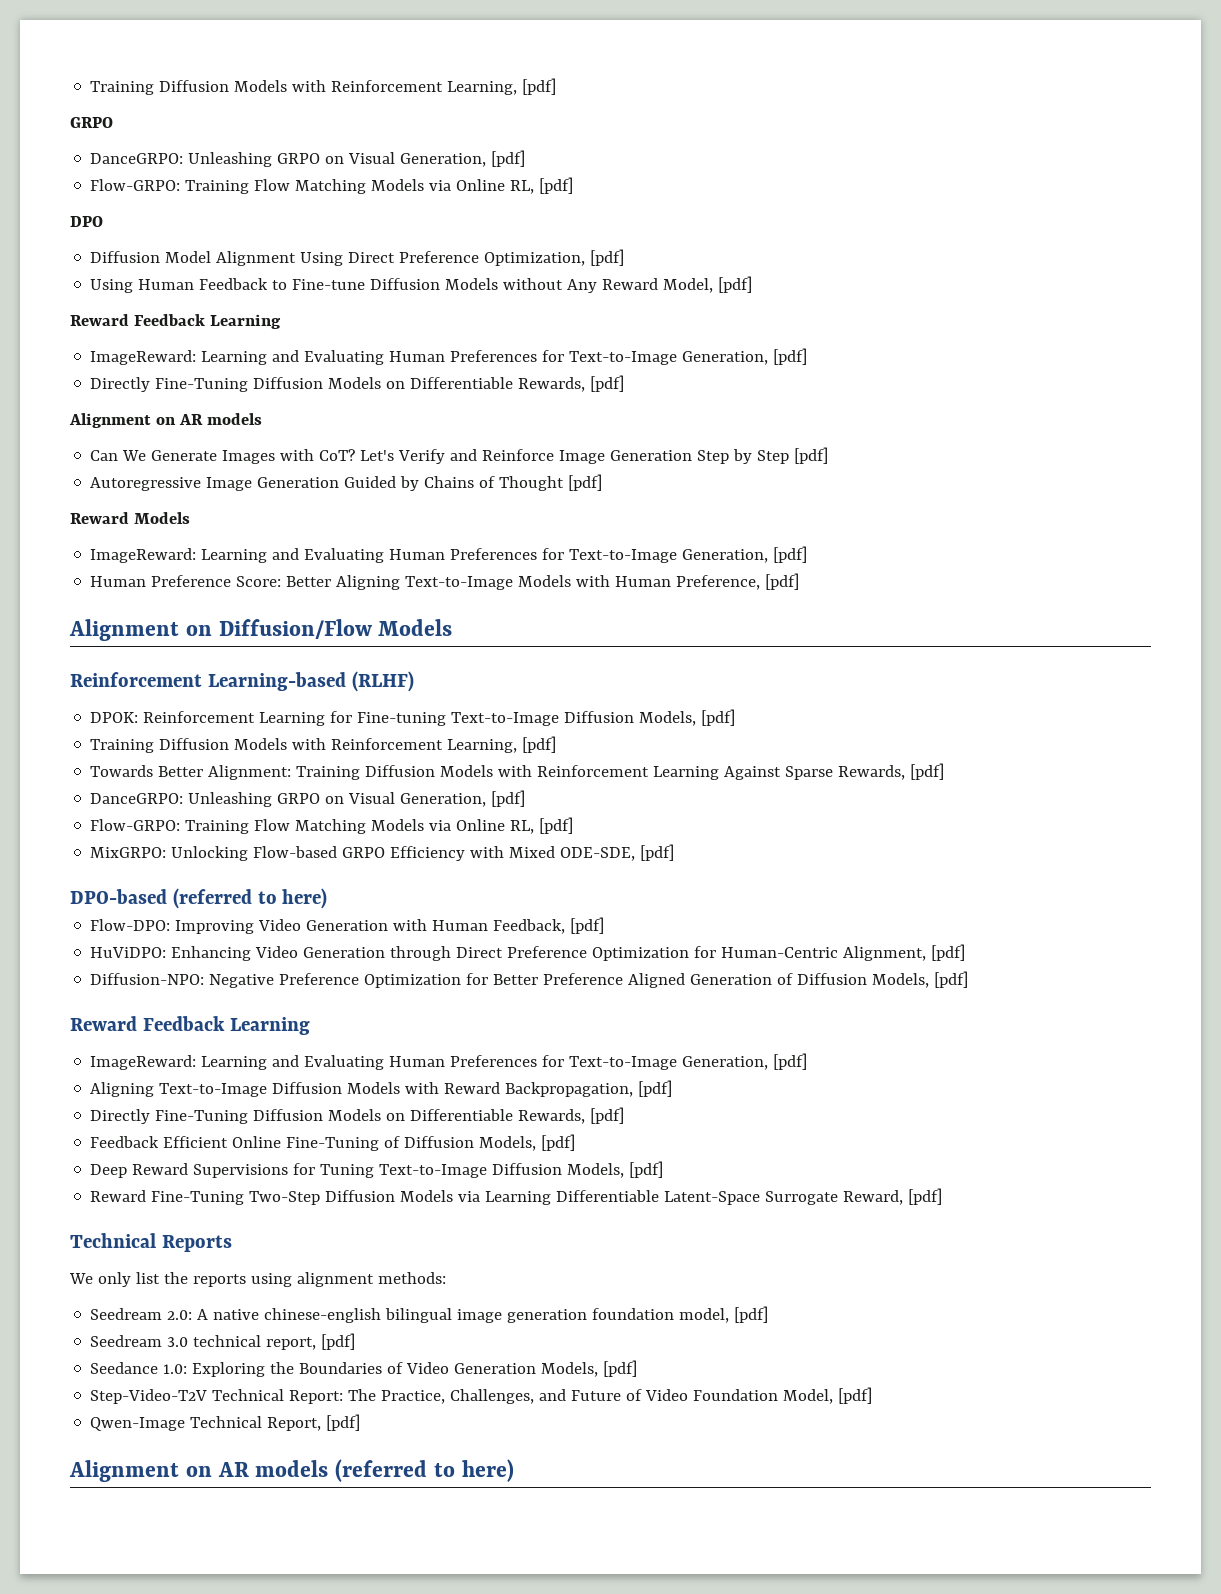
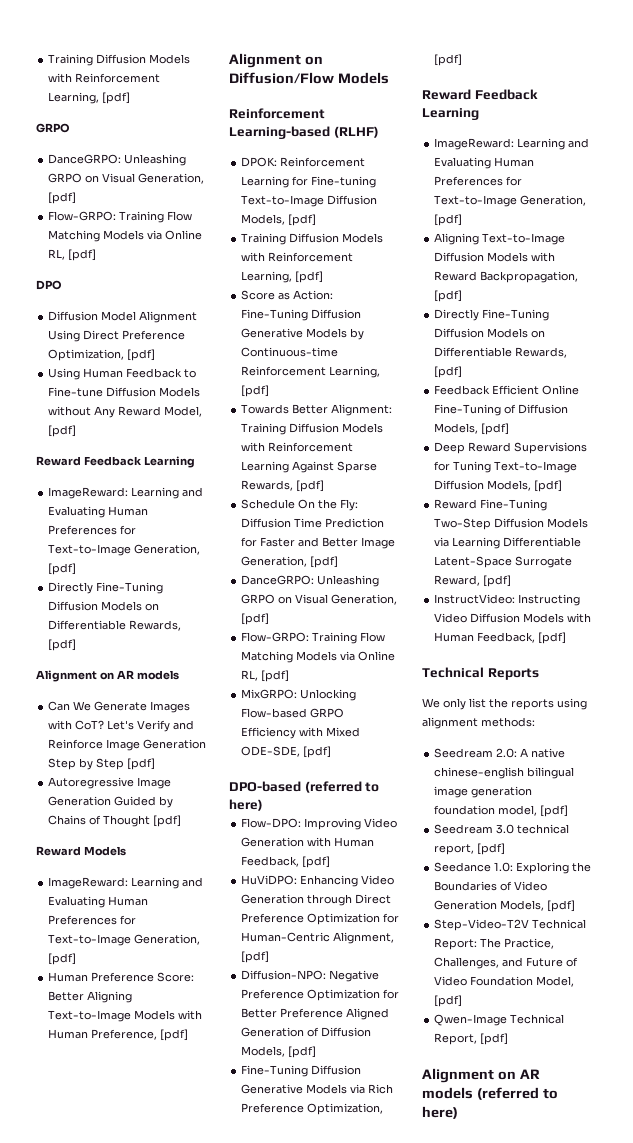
(557, 744) none -> [241,290,334,300] [241,309,362,321] [241,328,365,340] [241,347,339,357] [241,366,381,378] [241,385,270,397] // Score as Action: Fine-Tuning Diffusion Generative Models by Continuous-time Reinforcement Learning, [pdf]
(945, 771) none -> [241,499,359,511] [241,518,385,528] [241,537,396,549] [241,556,339,568] // Schedule On the Fly: Diffusion Time Prediction for Faster and Better Image Generation, [pdf]
(969, 979) none -> [241,1065,362,1077] [241,1084,394,1094] [241,1103,384,1115] [434,54,463,66] // Fine-Tuning Diffusion Generative Models via Rich Preference Optimization, [pdf]
(943, 1196) none -> [434,594,581,606] [434,613,592,623] [434,632,567,644] // InstructVideo: Instructing Video Diffusion Models with Human Feedback, [pdf]

